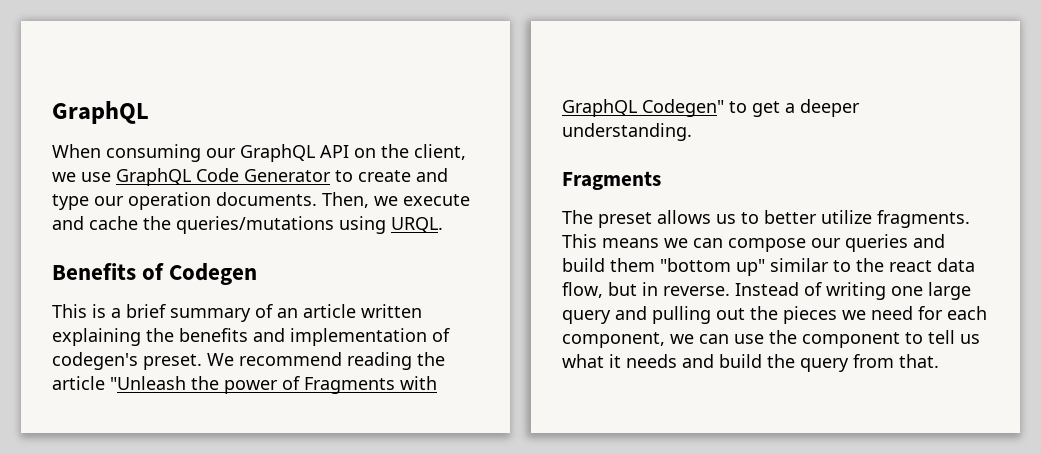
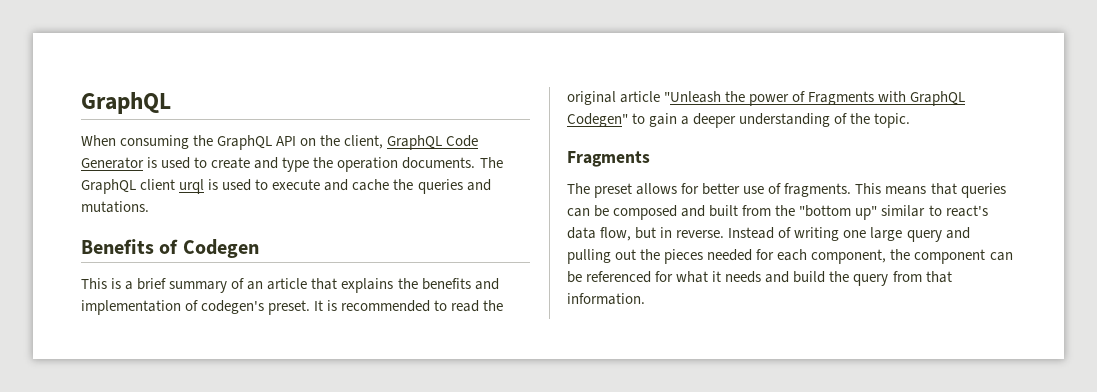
[206,148,236,158] our -> [193,135,214,146] the
[52,172,111,182] we use -> (384, 142) none
(331, 175) none -> [147,157,191,169] is used
[94,196,124,206] our -> [313,157,334,168] the
[322,192,398,208] Then, we -> [479,157,503,168] [81,179,269,194] The GraphQL client urql is used to
[176,216,443,234] queries/mutations using URQL. -> [417,179,491,194] [81,201,149,213] queries and mutations.
[361,304,422,318] [52,328,141,346] written explaining -> [311,278,394,293] that explains
[207,352,445,370] We recommend reading the -> [314,300,504,312] [567,91,616,105] It is recommended to read the original
[752,101,780,117] get -> [649,113,678,127] gain
[562,123,692,141] understanding. -> [739,113,911,128] understanding of the topic.
[716,210,970,228] [562,234,945,252] [562,258,655,272] us to better utilize fragments. This means we can compose our queries and build them -> [681,183,1006,198] [567,205,796,220] for better use of fragments. This means that queries can be composed and built from the
[856,258,932,272] the react -> [945,205,988,217] react's
[842,306,913,320] we need -> [707,249,753,261] needed
[670,330,980,348] we can use the component to tell us -> [890,249,1013,264] [567,271,674,283] the component can be referenced for
[899,354,939,368] that. -> [925,271,952,283] [567,293,645,305] that information.

